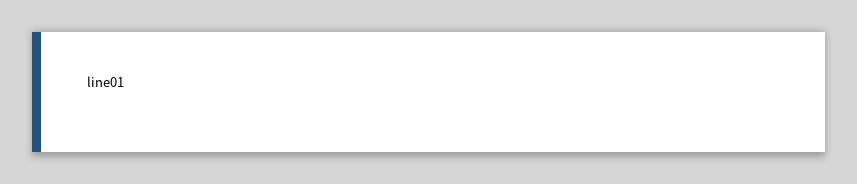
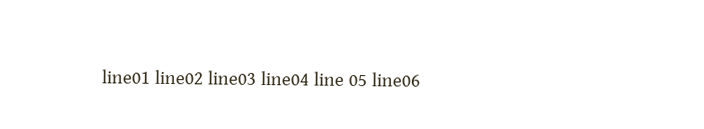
(124, 81) none -> [153,69,420,87] line02 line03 line04 line 05 line06

